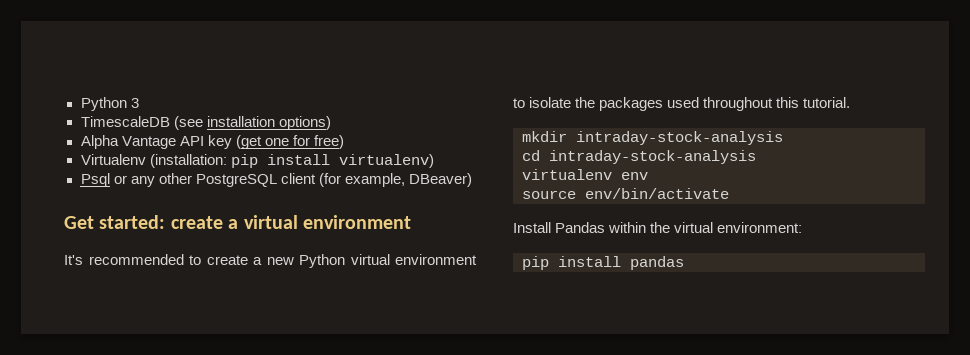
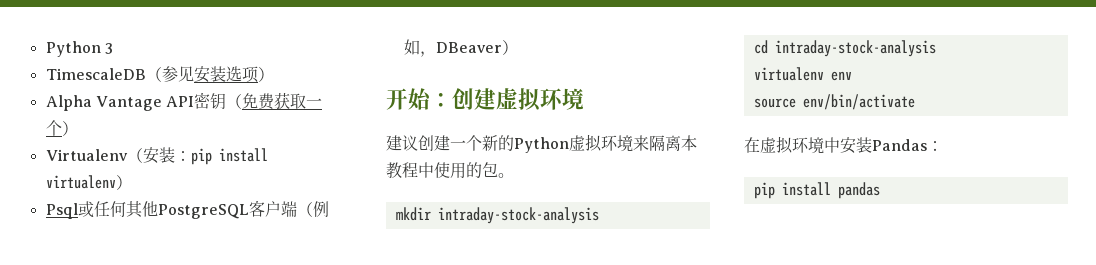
[173,116,331,130] (see installation options) -> [145,66,274,83] （参见安装选项）
[207,135,344,149] key (get one for free) -> [194,92,323,110] [45,120,78,136] 密钥（免费获取一个）
[149,154,434,168] (installation: pip install virtualenv) -> [126,147,268,165] [45,175,132,190] （安装：pip install virtualenv）
[113,173,472,187] [64,215,411,229] [64,254,477,268] [513,97,851,111] or any other PostgreSQL client (for example, DBeaver) // Get started: create a virtual environment // It's recommended to create a new Python virtual environment to isolate the packages used throughout this tutorial. -> [77,200,329,219] [403,39,518,57] [386,88,584,111] [386,134,697,153] [386,162,514,179] 或任何其他PostgreSQL客户端（例如，DBeaver） // 开始：创建虚拟环境 // 建议创建一个新的Python虚拟环境来隔离本教程中使用的包。
[513,222,803,233] Install Pandas within the virtual environment: -> [744,136,943,154] 在虚拟环境中安装Pandas：

